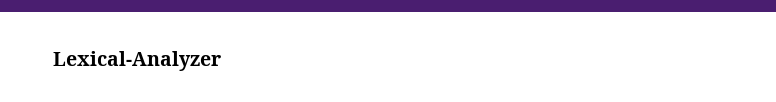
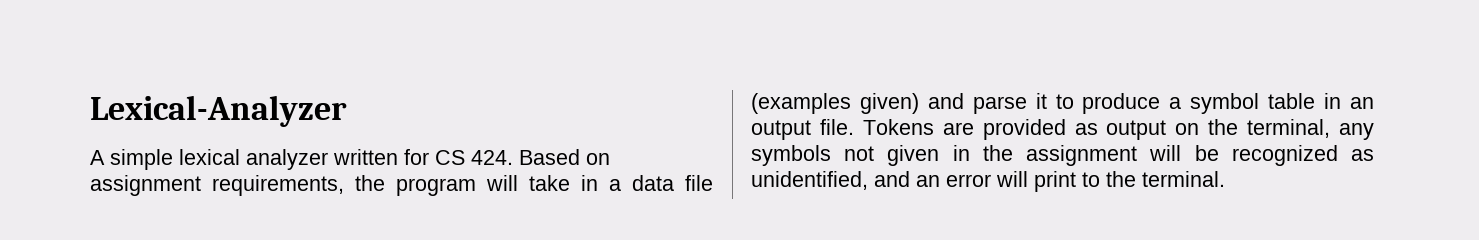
(221, 61) none -> [90,149,610,170] [90,175,713,196] [751,93,1374,114] [751,119,1374,140] [751,145,1374,166] [751,171,1225,192] // A simple lexical analyzer written for CS 424. Based on assignment requirements, the program will take in a data file (examples given) and parse it to produce a symbol table in an output file. Tokens are provided as output on the terminal, any symbols not given in the assignment will be recognized as unidentified, and an error will print to the terminal.

